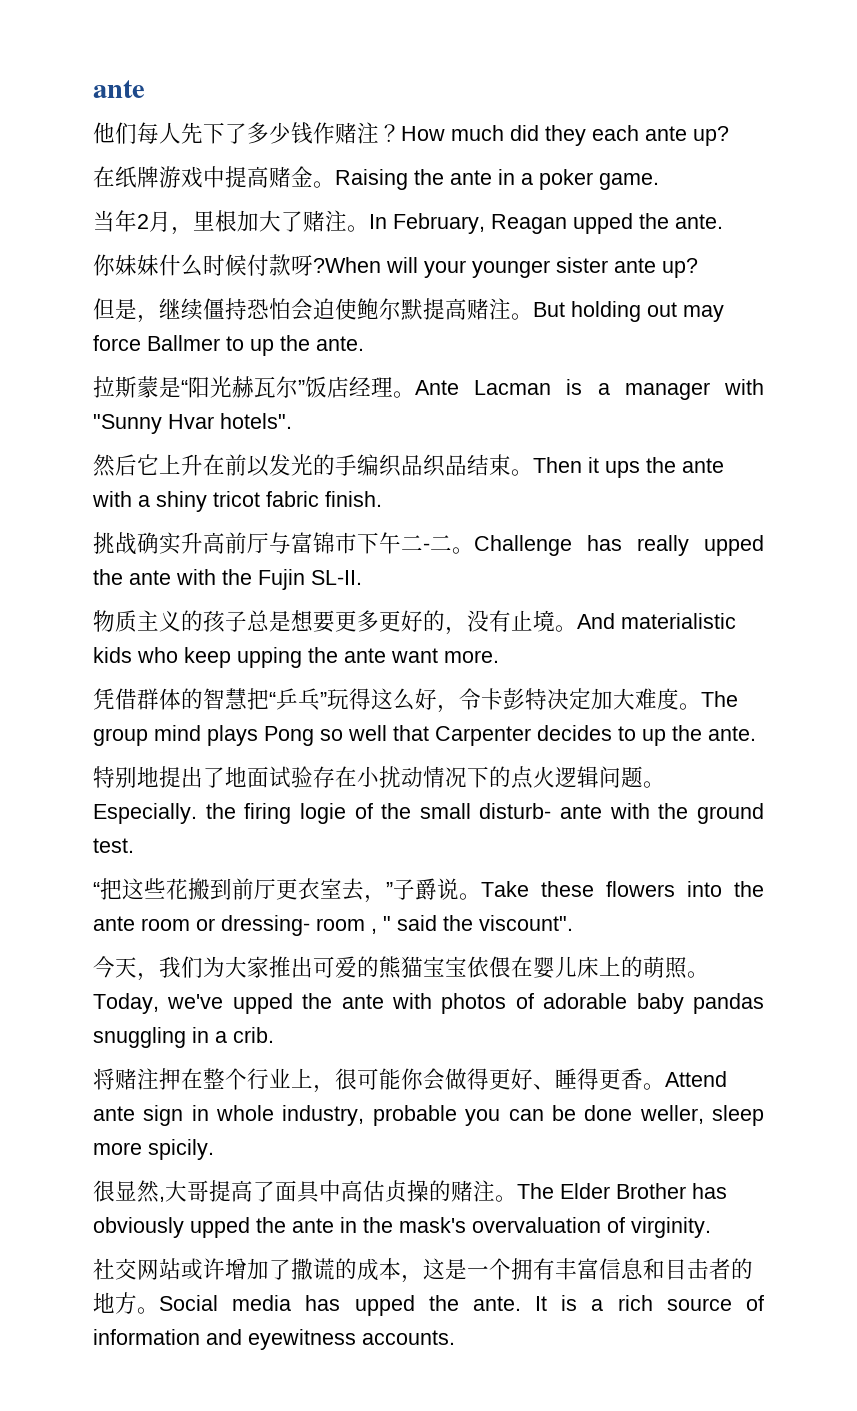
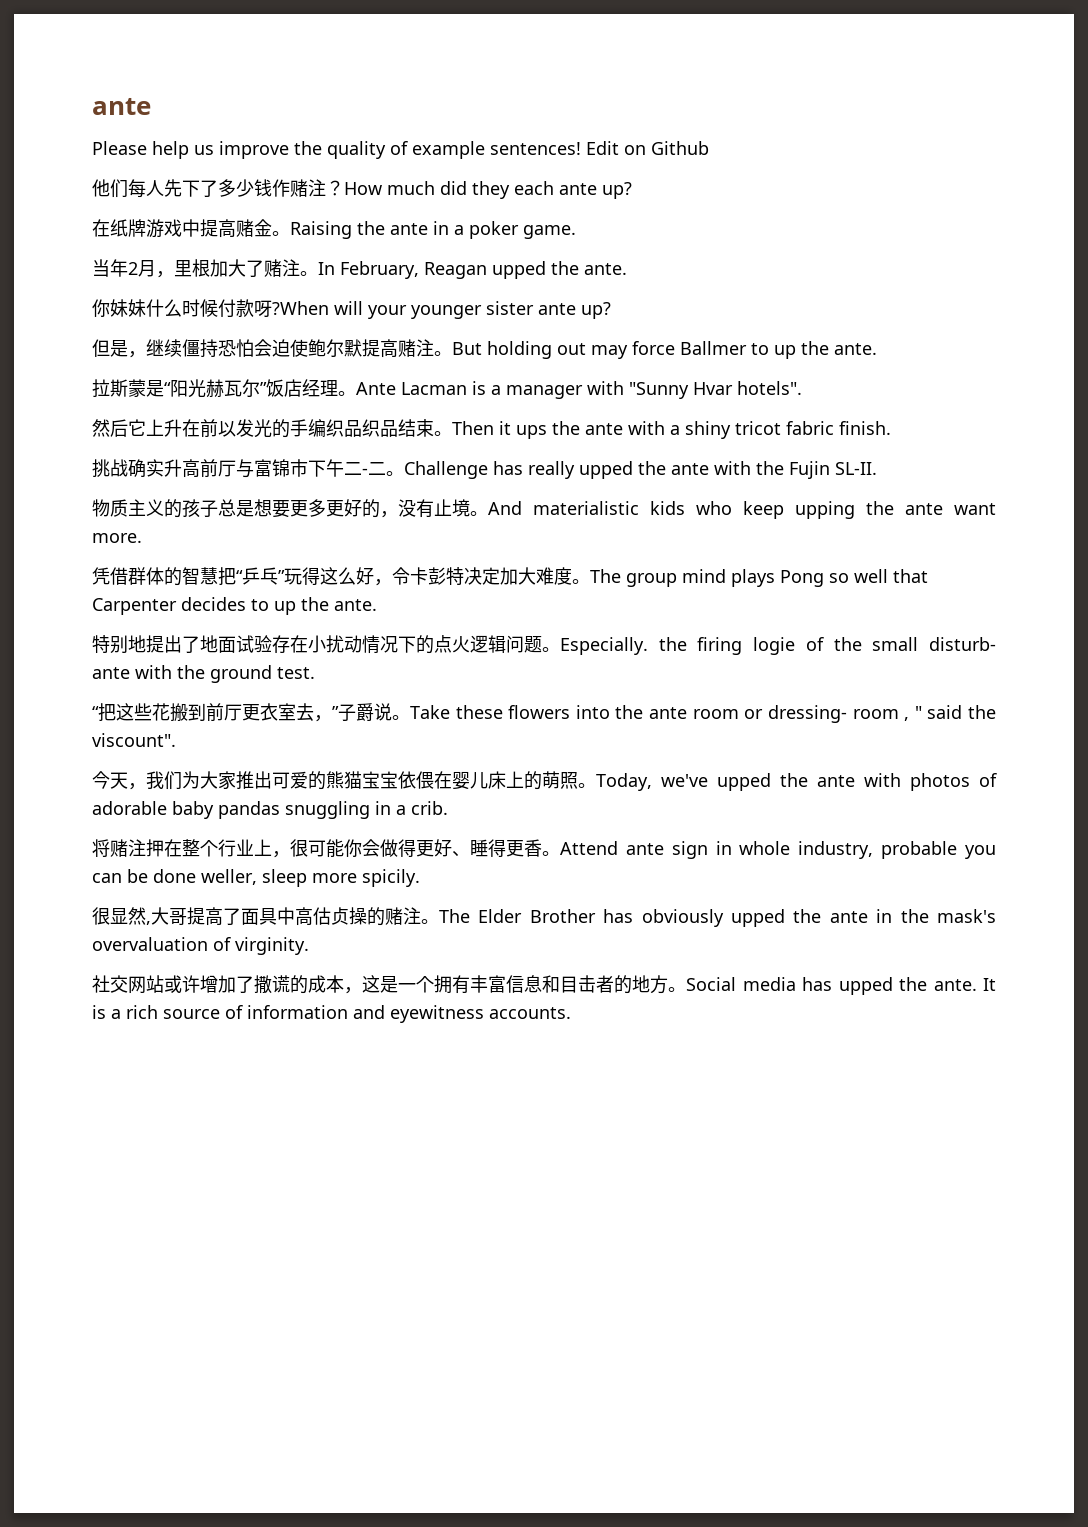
[93,80,145,98] ante -> [92,97,151,115] [92,141,709,159] ante // Please help us improve the quality of example sentences! Edit on Github

